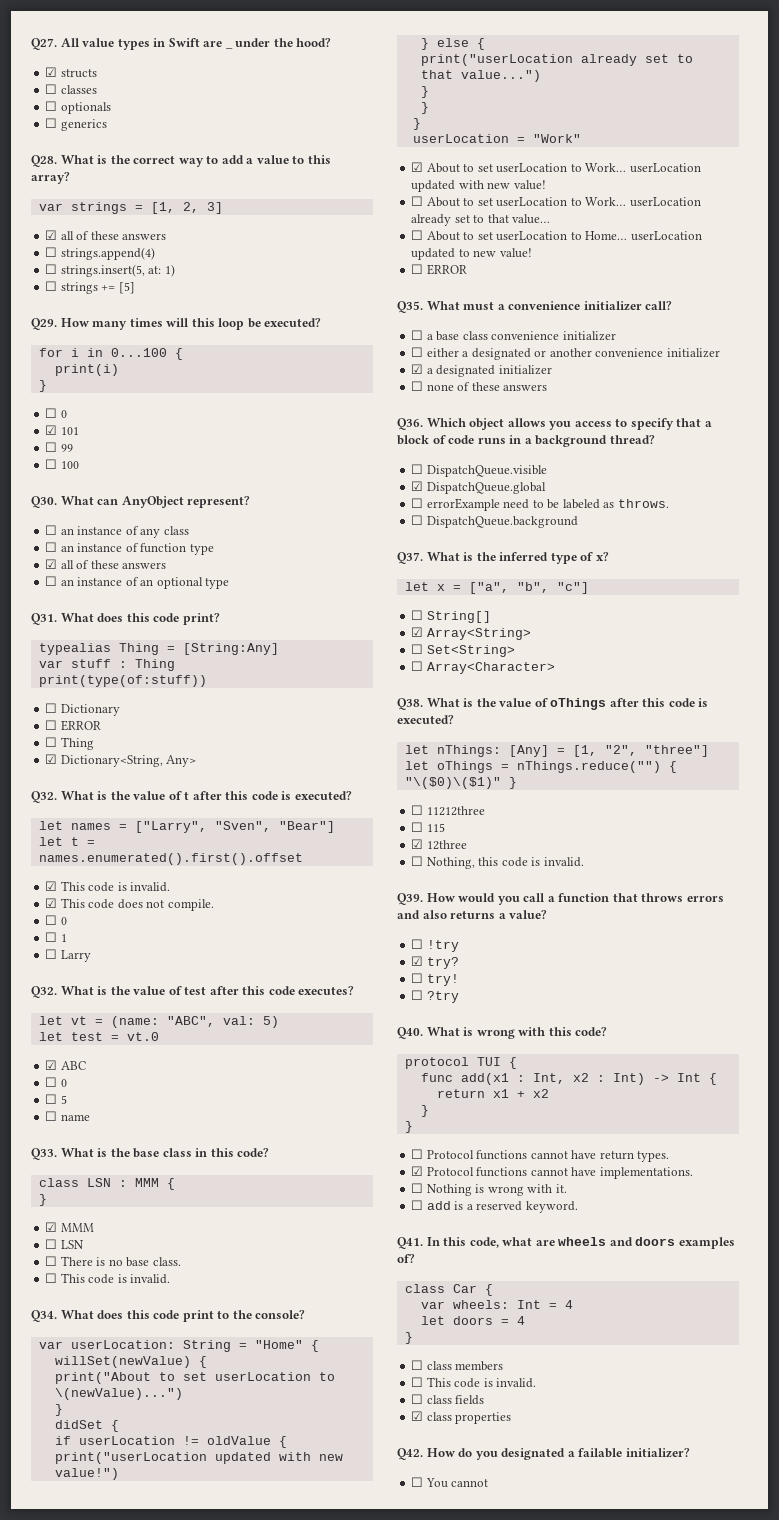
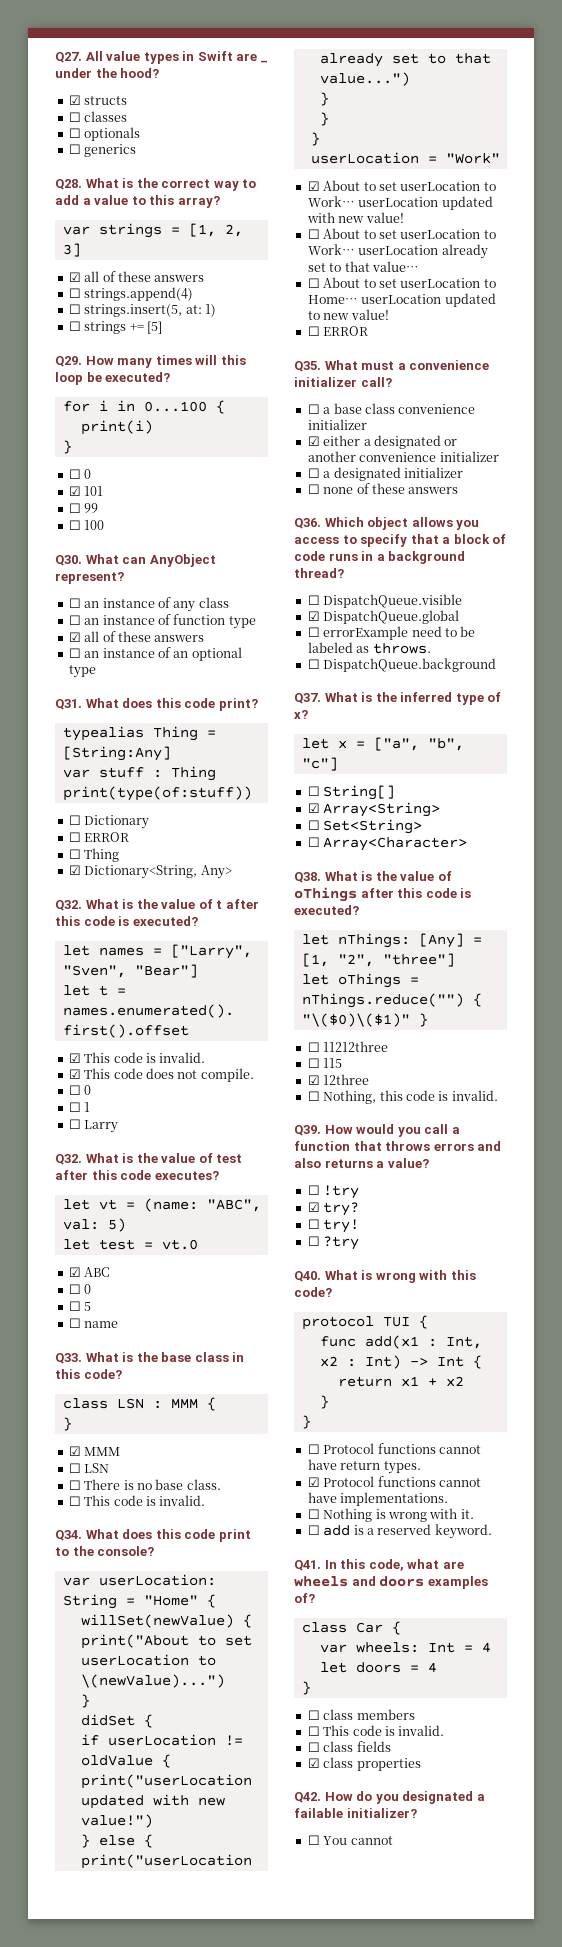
[411,347,424,357] ☐ -> [307,436,320,446] ☑
[411,364,424,374] ☑ -> [307,468,320,478] ☐

